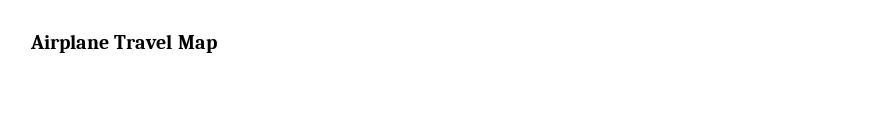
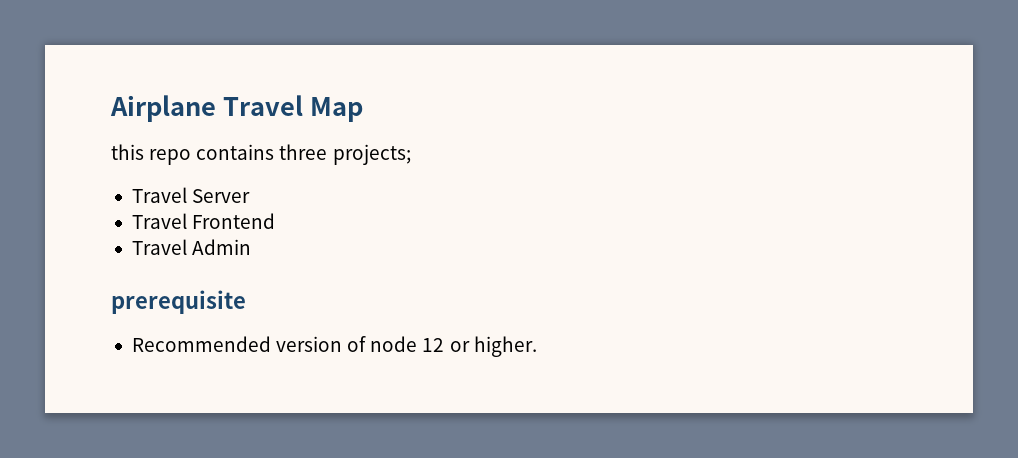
(217, 44) none -> [111,144,411,165] [131,187,251,203] [131,213,276,229] [131,239,252,255] [111,290,246,314] [131,336,537,357] // this repo contains three projects; // Travel Server // Travel Frontend // Travel Admin // prerequisite // Recommended version of node 12 or higher.

